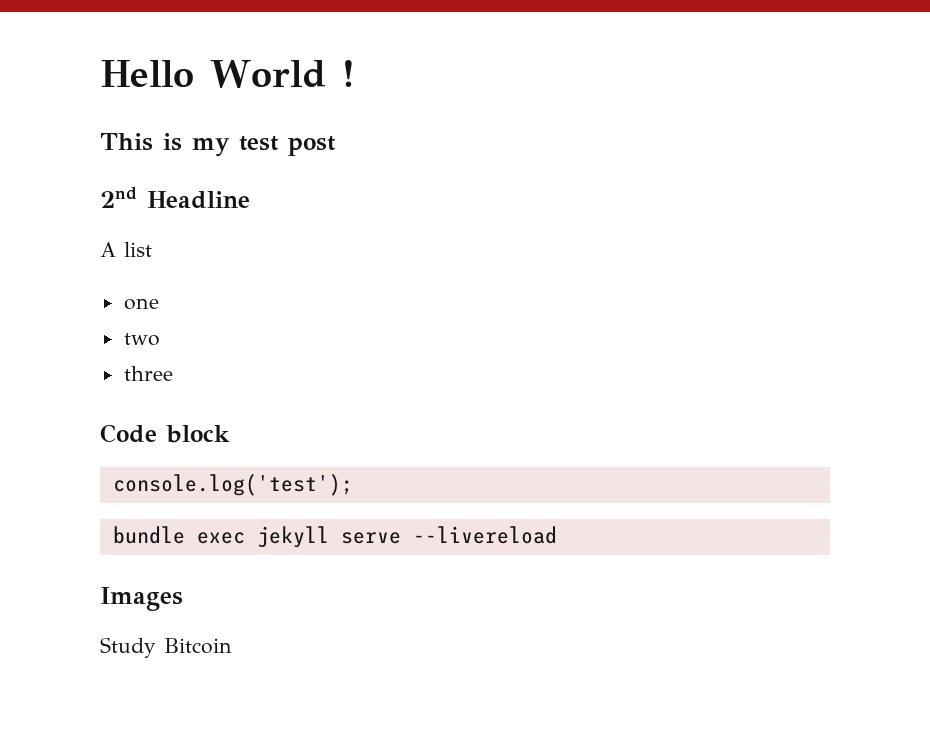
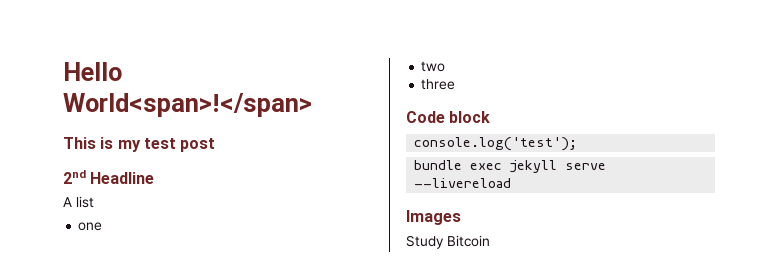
[210,60,355,88] World ! -> [63,93,312,117] World<span>!</span>

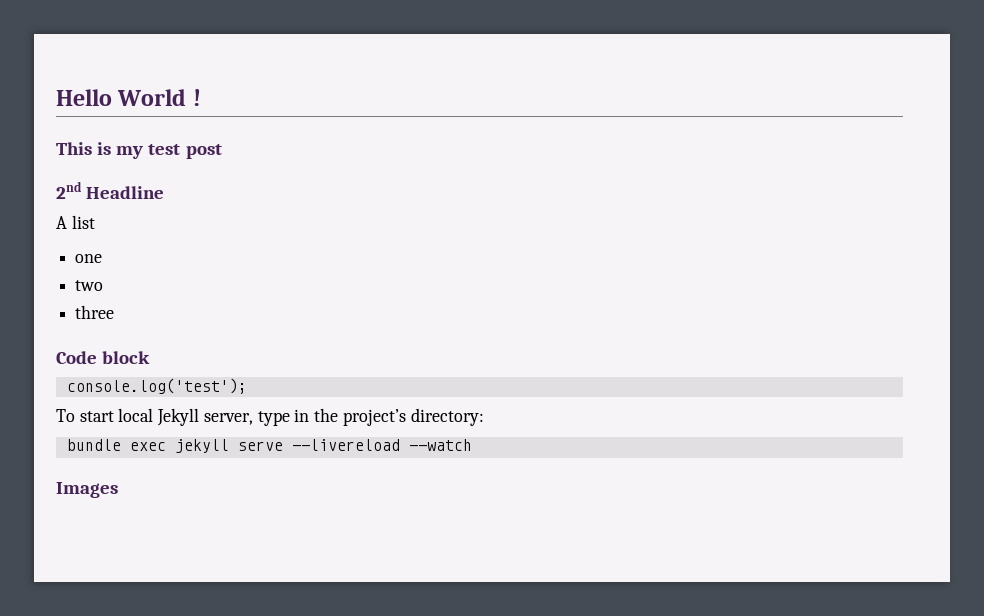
[63,93,312,117] World<span>!</span> -> [117,89,201,106] World !
(578, 144) none -> [56,408,484,426] // To start local Jekyll server, type in the project’s directory:
(512, 183) none -> [408,439,472,451] --watch
[406,235,490,249] // Study Bitcoin -> (118, 490) none

